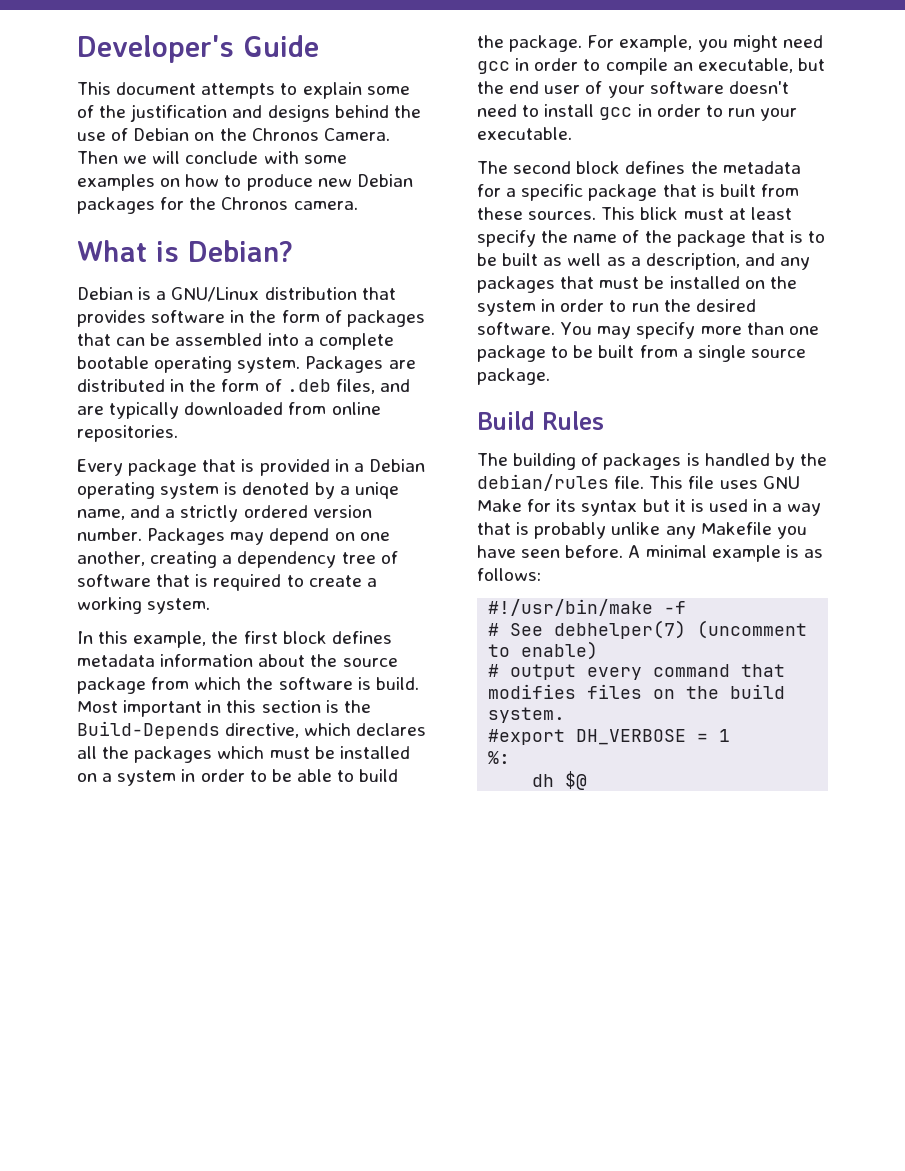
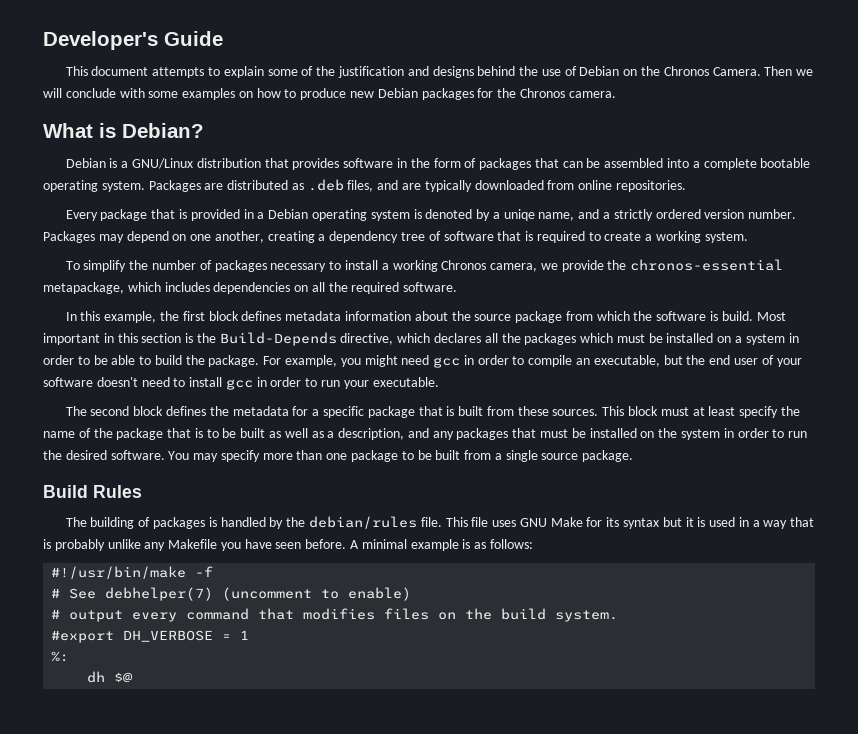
[170,379,282,392] in the form of -> [291,183,304,190] as
(211, 606) none -> [65,259,784,272] [43,282,458,294] // To simplify the number of packages necessary to install a working Chronos camera, we provide the chronos-essential metapackage, which includes dependencies on all the required software.
[640,207,679,220] blick -> [627,406,658,416] block

